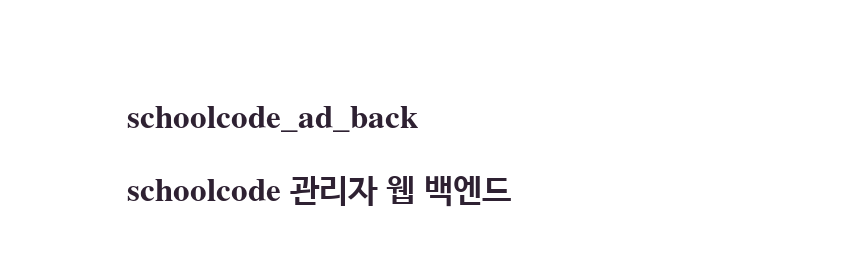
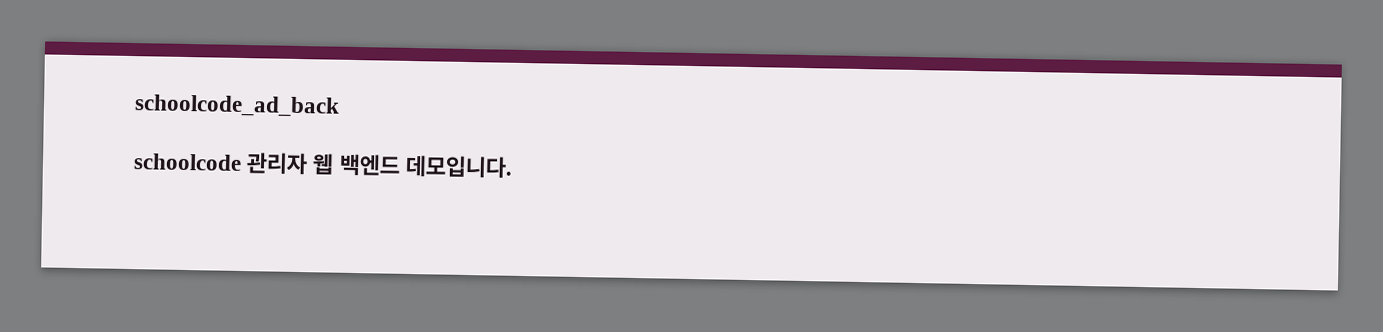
(511, 191) none -> [404,154,513,179] 데모입니다.

